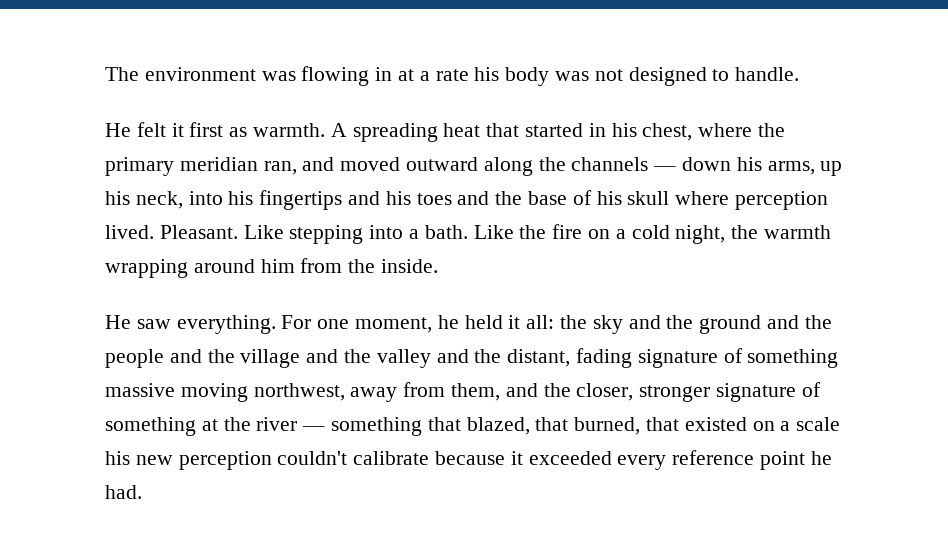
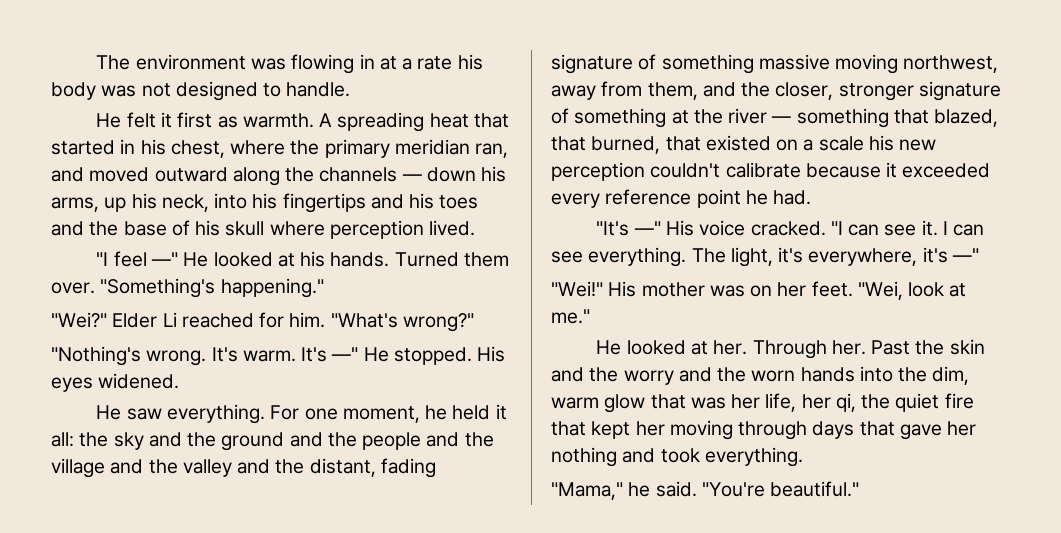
[159,224,832,244] [105,258,439,278] Pleasant. Like stepping into a bath. Like the fire on a cold night, the warmth wrapping around him from the inside. -> [96,251,509,267] [51,278,324,298] [51,312,474,332] [51,346,506,366] [51,373,180,392] // "I feel —" He looked at his hands. Turned them over. "Something's happening." // "Wei?" Elder Li reached for him. "What's wrong?" // "Nothing's wrong. It's warm. It's —" He stopped. His eyes widened.
(142, 492) none -> [596,220,985,236] [551,247,979,267] [551,281,967,300] [551,309,590,324] [596,339,985,359] [551,366,970,385] [551,393,974,413] [551,420,977,440] [551,447,803,467] [551,481,860,500] // "It's —" His voice cracked. "I can see it. I can see everything. The light, it's everywhere, it's —" // "Wei!" His mother was on her feet. "Wei, look at me." // He looked at her. Through her. Past the skin and the worry and the worn hands into the dim, warm glow that was her life, her qi, the quiet fire that kept her moving through days that gave her nothing and took everything. // "Mama," he said. "You're beautiful."

